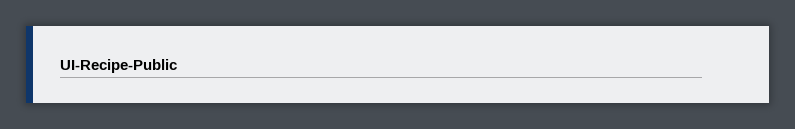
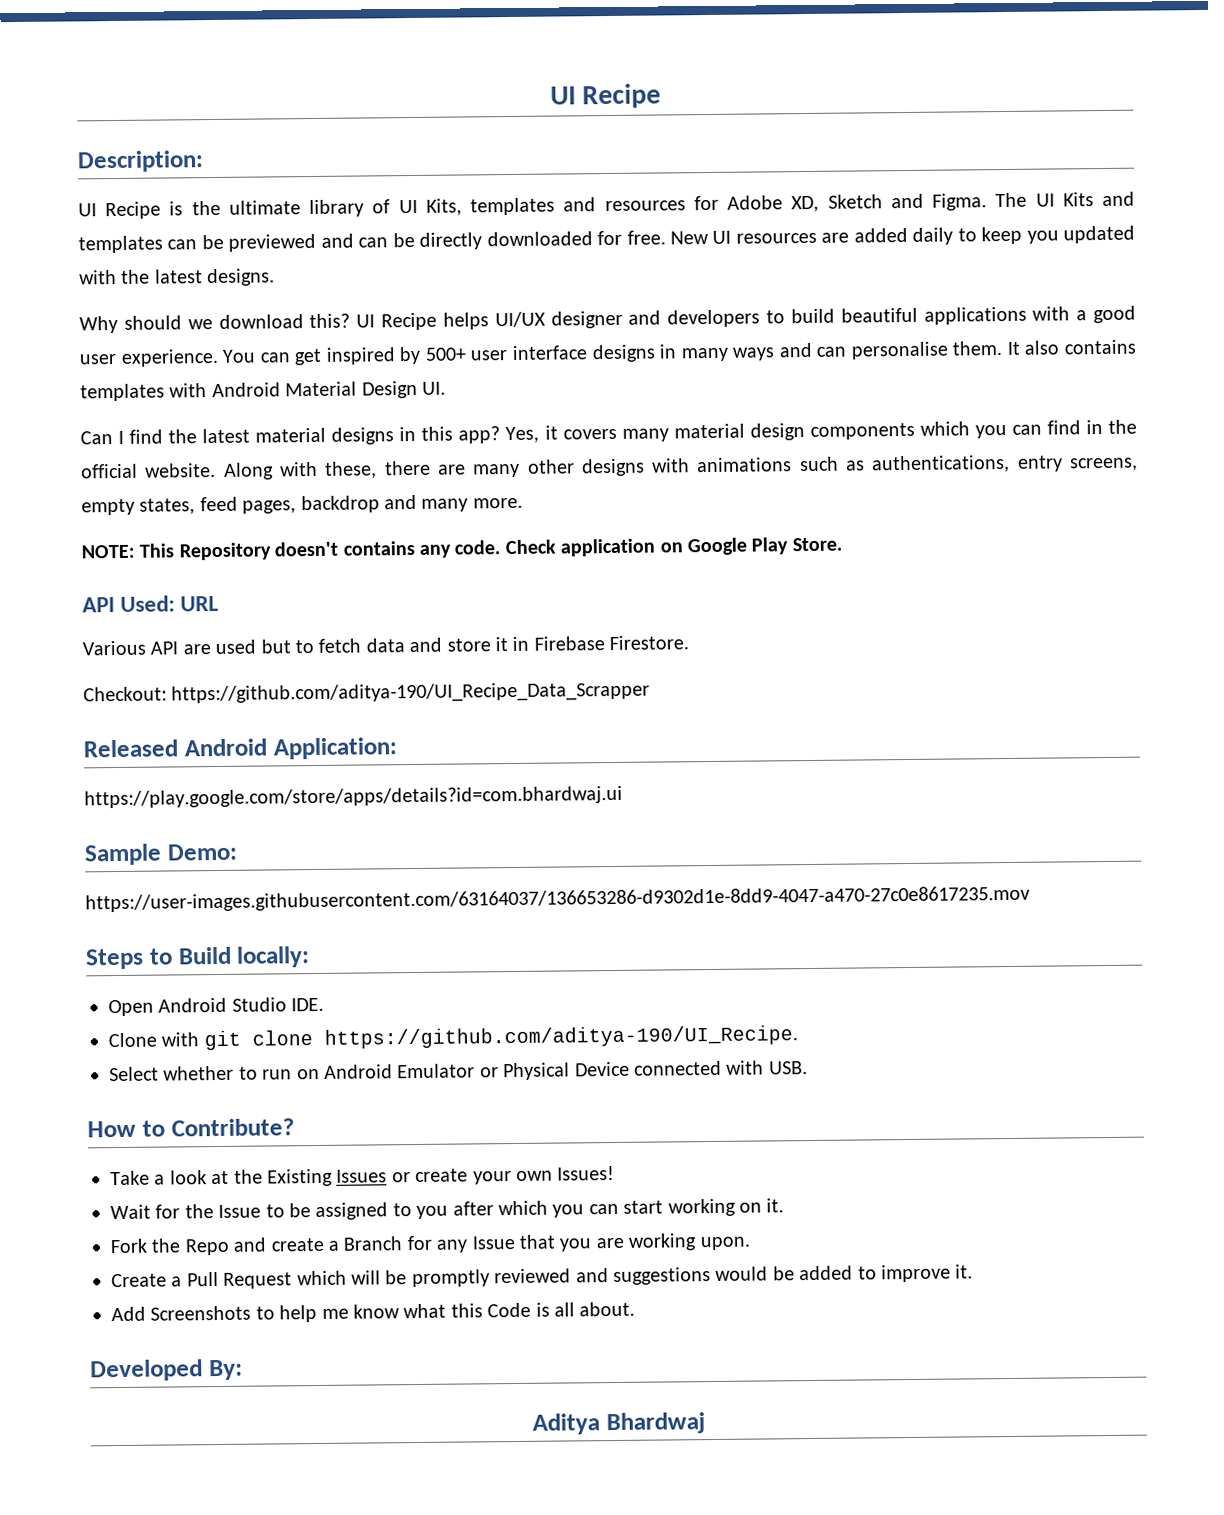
[60,59,177,73] UI-Recipe-Public -> [549,83,662,109] [77,150,204,173] [78,191,1135,220] [78,225,1136,254] [79,268,276,287] [79,305,1137,334] [79,339,1136,367] [80,380,446,402] [80,419,1137,445] [81,454,1138,480] [81,494,523,516] [81,537,842,561] [82,595,220,613] [82,635,690,656] [83,681,651,705] [83,737,397,760] [84,785,623,809] [84,843,238,866] [85,885,1030,913] [85,946,311,970] [108,997,325,1017] [108,1025,798,1051] [109,1060,808,1082] [87,1118,295,1138] [110,1165,616,1187] [110,1198,785,1221] [110,1233,750,1256] [111,1264,974,1289] [111,1301,636,1323] [90,1359,243,1382] [532,1412,705,1435] UI Recipe // Description: // UI Recipe is the ultimate library of UI Kits, templates and resources for Adobe XD, Sketch and Figma. The UI Kits and templates can be previewed and can be directly downloaded for free. New UI resources are added daily to keep you updated with the latest designs. // Why should we download this? UI Recipe helps UI/UX designer and developers to build beautiful applications with a good user experience. You can get inspired by 500+ user interface designs in many ways and can personalise them. It also contains templates with Android Material Design UI. // Can I find the latest material designs in this app? Yes, it covers many material design components which you can find in the official website. Along with these, there are many other designs with animations such as authentications, entry screens, empty states, feed pages, backdrop and many more. // NOTE: This Repository doesn't contains any code. Check application on Google Play Store. // API Used: URL // Various API are used but to fetch data and store it in Firebase Firestore. // Checkout: https://github.com/aditya-190/UI_Recipe_Data_Scrapper // Released Android Application: // https://play.google.com/store/apps/details?id=com.bhardwaj.ui // Sample Demo: // https://user-images.githubusercontent.com/63164037/136653286-d9302d1e-8dd9-4047-a470-27c0e8617235.mov // Steps to Build locally: // Open Android Studio IDE. // Clone with git clone https://github.com/aditya-190/UI_Recipe. // Select whether to run on Android Emulator or Physical Device connected with USB. // How to Contribute? // Take a look at the Existing Issues or create your own Issues! // Wait for the Issue to be assigned to you after which you can start working on it. // Fork the Repo and create a Branch for any Issue that you are working upon. // Create a Pull Request which will be promptly reviewed and suggestions would be added to improve it. // Add Screenshots to help me know what this Code is all about. // Developed By: // Aditya Bhardwaj

